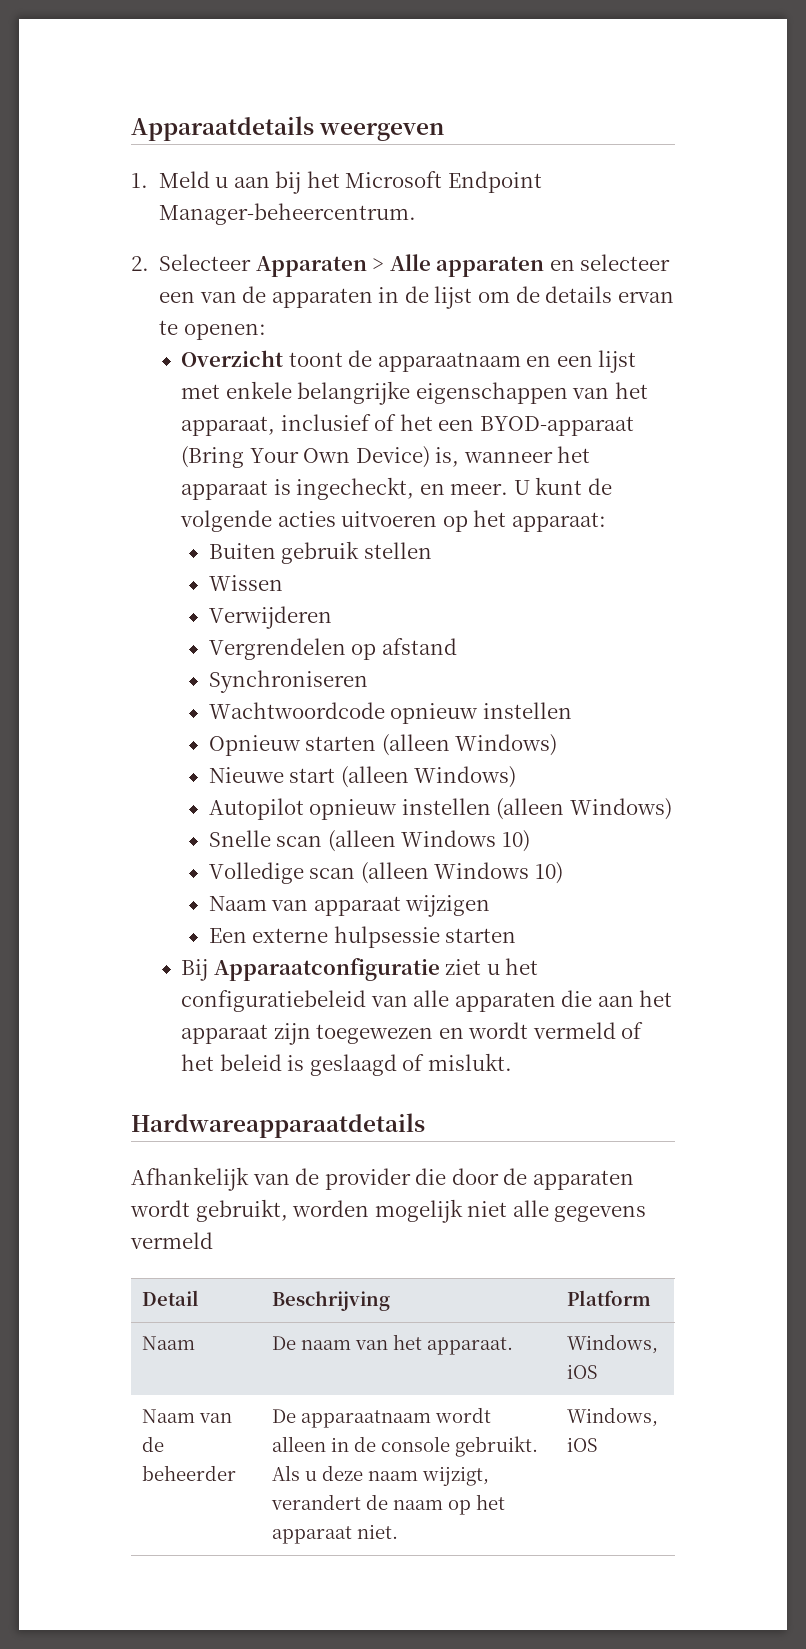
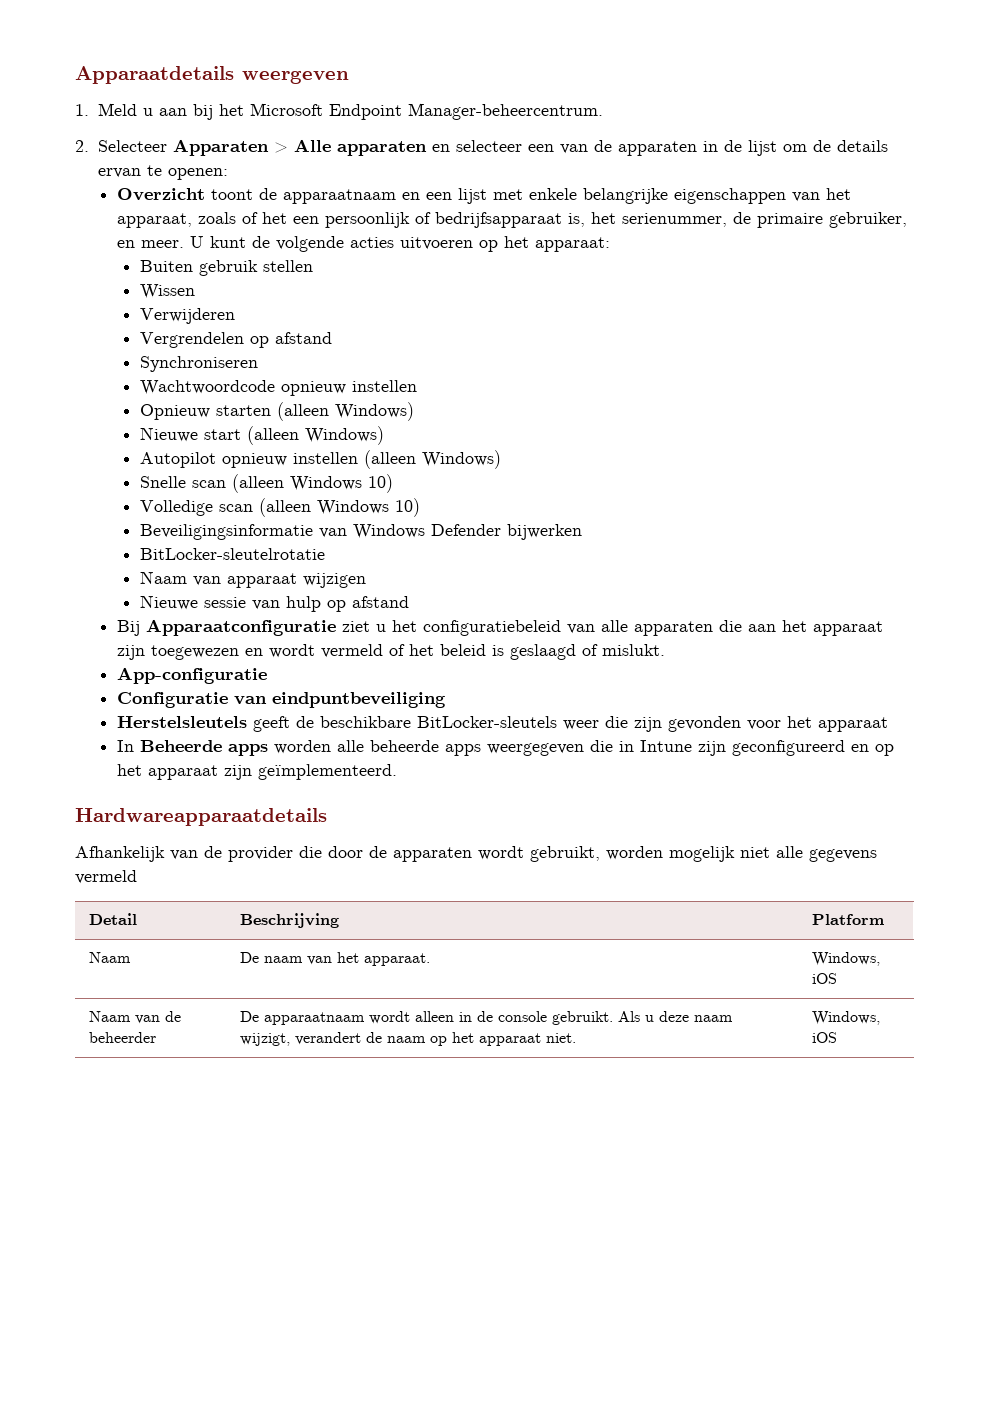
[280,414,371,431] inclusief -> [198,212,237,224] zoals
[479,416,634,436] [181,446,591,468] [181,477,415,500] BYOD-apparaat (Bring Your Own Device) is, wanneer het apparaat is ingecheckt, -> [325,212,908,228] persoonlijk of bedrijfsapparaat is, het serienummer, de primaire gebruiker,
[208,895,491,917] [208,926,517,948] Naam van apparaat wijzigen // Een externe hulpsessie starten -> [140,524,583,540] [140,548,326,560] [140,571,367,588] [140,595,410,612] Beveiligingsinformatie van Windows Defender bijwerken // BitLocker-sleutelrotatie // Naam van apparaat wijzigen // Nieuwe sessie van hulp op afstand
(512, 1062) none -> [117,667,268,684] [117,692,447,708] [117,716,889,732] [117,740,895,756] [117,764,398,780] // App-configuratie // Configuratie van eindpuntbeveiliging // Herstelsleutels geeft de beschikbare BitLocker-sleutels weer die zijn gevonden voor het apparaat // In Beheerde apps worden alle beheerde apps weergegeven die in Intune zijn geconfigureerd en op het apparaat zijn geïmplementeerd.

